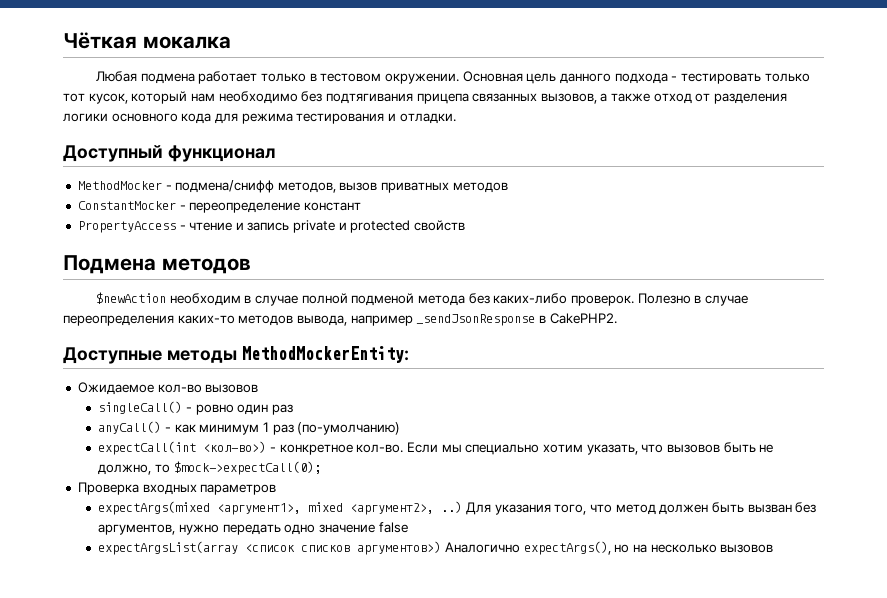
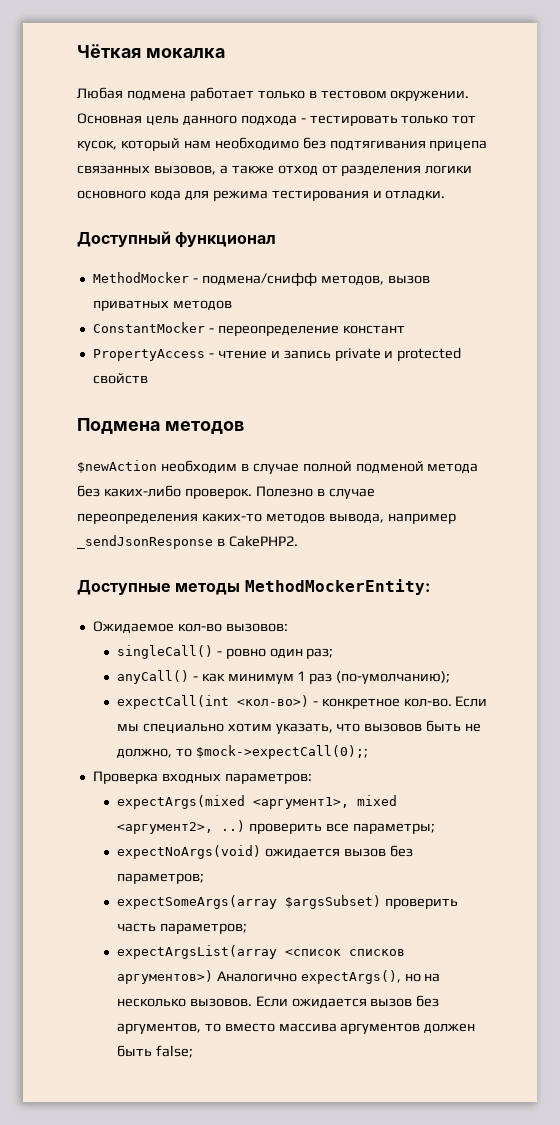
[205,384,259,393] вызовов -> [225,623,288,632] вызовов:
[272,404,294,415] раз -> [306,648,334,659] раз;
[297,422,401,435] (по-умолчанию) -> [336,671,451,684] (по-умолчанию);
[173,461,321,475] $mock->expectCall(0); -> [195,745,368,759] $mock->expectCall(0);;
[200,484,277,495] параметров -> [224,773,312,784] параметров:
[466,502,817,515] [98,522,408,535] Для указания того, что метод должен быть вызван без аргументов, нужно передать одно значение false -> [248,823,435,834] [116,845,413,859] [116,873,204,884] [116,895,458,909] [116,923,247,934] проверить все параметры; // expectNoArgs(void) ожидается вызов без параметров; // expectSomeArgs(array $argsSubset) проверить часть параметров;
[720,544,774,553] вызовов -> [189,995,440,1008] [116,1023,476,1034] [116,1045,193,1058] вызовов. Если ожидается вызов без аргументов, то вместо массива аргументов должен быть false;

